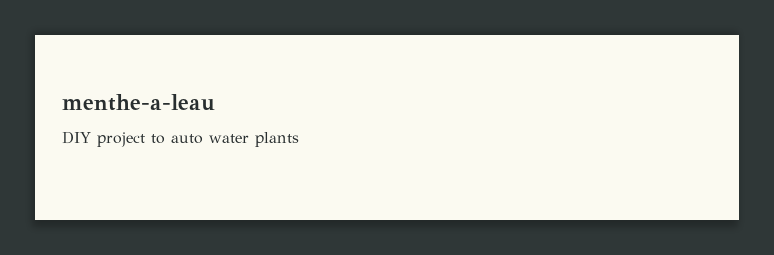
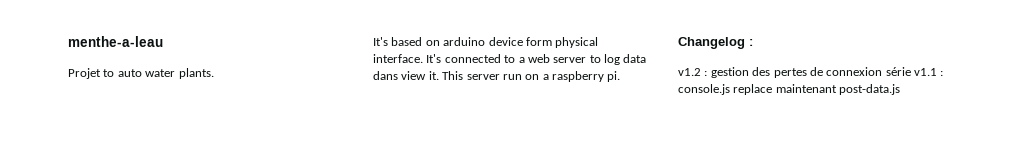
[62,131,145,147] DIY project -> [68,68,101,79] Projet
[255,132,299,147] plants -> [178,68,214,79] [373,37,599,48] [373,54,647,65] [373,71,621,82] [678,37,753,49] [678,67,944,78] [678,84,901,95] plants. // It's based on arduino device form physical interface. It's connected to a web server to log data dans view it. This server run on a raspberry pi. // Changelog : // v1.2 : gestion des pertes de connexion série v1.1 : console.js replace maintenant post-data.js

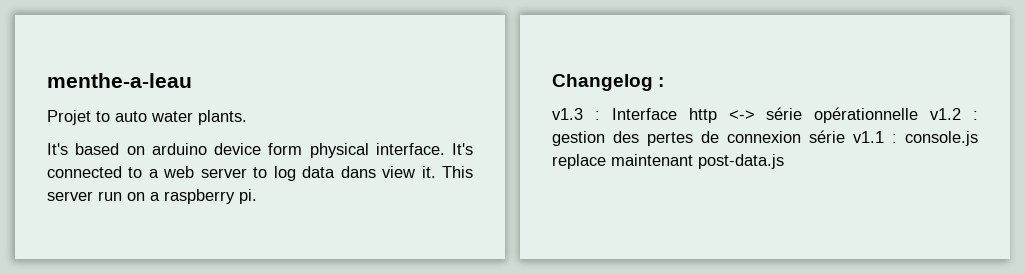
(753, 42) none -> [552,107,919,123] v1.3 : Interface http <-> série opérationnelle

